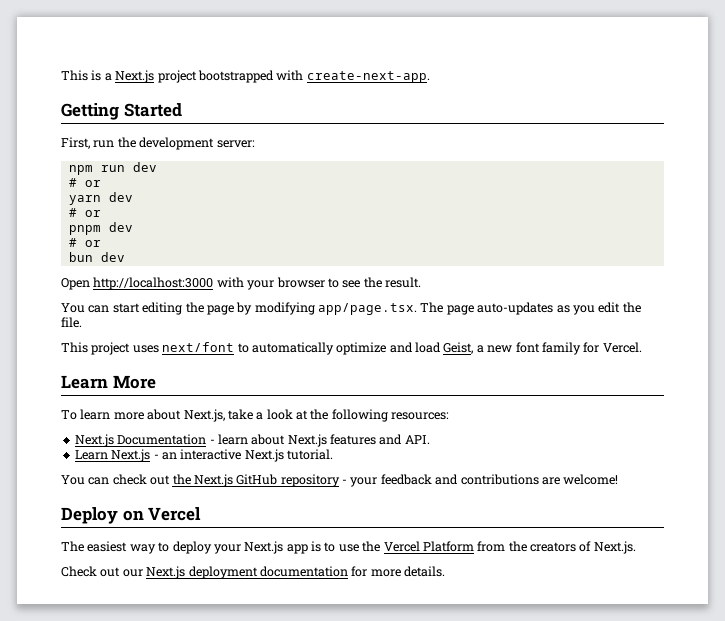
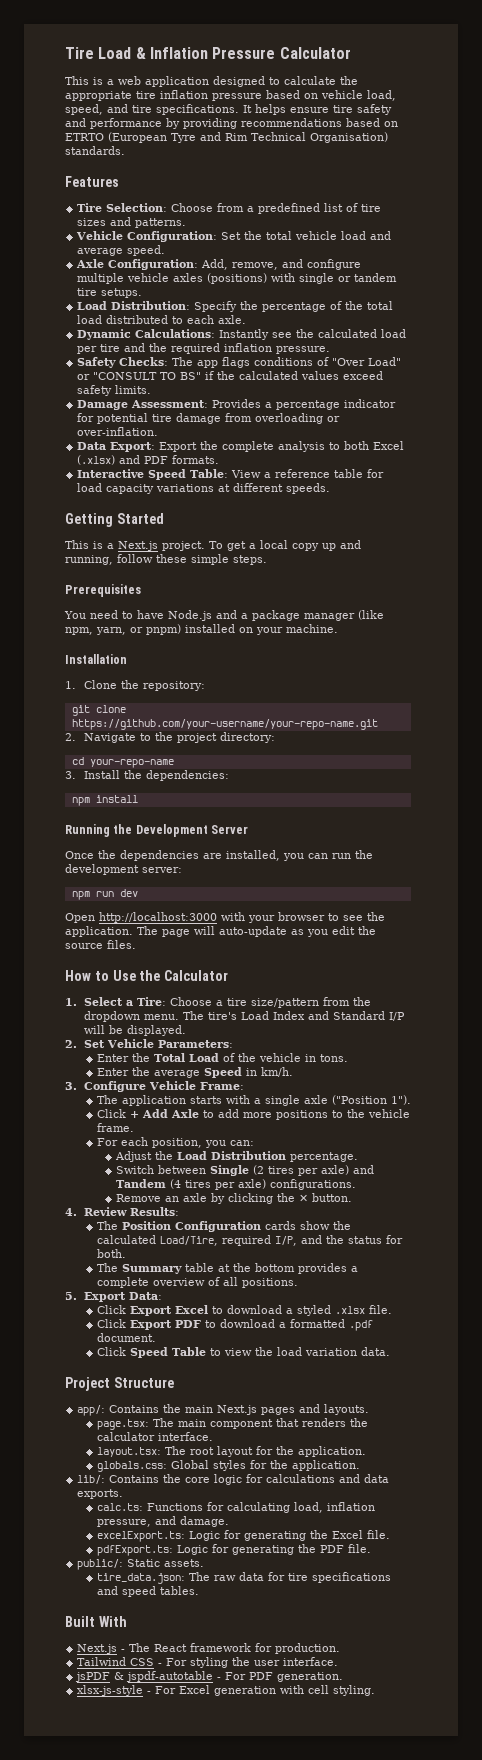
[61,70,430,83] [61,103,182,120] [61,137,90,149] This is a Next.js project bootstrapped with create-next-app. // Getting Started // First, -> [65,47,351,59] [65,76,358,87] [65,90,396,101] [65,104,392,115] [65,118,398,129] [65,132,388,143] [65,146,125,155] [65,176,119,187] [77,203,382,214] [77,217,187,228] [76,231,392,242] [77,245,166,256] [76,259,362,270] [77,273,398,284] [77,288,143,298] [77,301,394,312] [77,315,247,324] [77,329,407,340] [77,343,331,354] [77,357,402,368] [77,371,384,380] [77,385,152,396] [77,399,397,410] [77,413,341,424] [77,427,159,436] [77,441,405,452] [77,455,220,465] [77,469,385,480] [77,483,331,494] [65,513,164,527] [65,540,361,551] [65,554,267,565] [65,584,141,597] [64,610,384,621] [65,624,338,635] [65,654,127,664] [65,680,206,691] [71,705,126,716] [71,719,378,730] [65,732,276,743] [71,757,174,768] [65,770,230,781] [71,795,138,806] [65,824,249,837] [65,850,328,861] Tire Load & Inflation Pressure Calculator // This is a web application designed to calculate the appropriate tire inflation pressure based on vehicle load, speed, and tire specifications. It helps ensure tire safety and performance by providing recommendations based on ETRTO (European Tyre and Rim Technical Organisation) standards. // Features // Tire Selection: Choose from a predefined list of tire sizes and patterns. // Vehicle Configuration: Set the total vehicle load and average speed. // Axle Configuration: Add, remove, and configure multiple vehicle axles (positions) with single or tandem tire setups. // Load Distribution: Specify the percentage of the total load distributed to each axle. // Dynamic Calculations: Instantly see the calculated load per tire and the required inflation pressure. // Safety Checks: The app flags conditions of "Over Load" or "CONSULT TO BS" if the calculated values exceed safety limits. // Damage Assessment: Provides a percentage indicator for potential tire damage from overloading or over-inflation. // Data Export: Export the complete analysis to both Excel (.xlsx) and PDF formats. // Interactive Speed Table: View a reference table for load capacity variations at different speeds. // Getting Started // This is a Next.js project. To get a local copy up and running, follow these simple steps. // Prerequisites // You need to have Node.js and a package manager (like npm, yarn, or pnpm) installed on your machine. // Installation // 1. Clone the repository: // git clone https://github.com/your-username/your-repo-name.git // 2. Navigate to the project directory: // cd your-repo-name // 3. Install the dependencies: // npm install // Running the Development Server // Once the dependencies are installed, you can
[68,178,101,187] [68,192,133,205] [68,208,101,217] [68,222,133,235] [68,238,101,247] [68,252,125,262] // # or // yarn dev // # or // pnpm dev // # or // bun dev -> (138, 893) none
[385,277,421,288] [61,302,641,315] [61,317,82,328] [61,342,642,355] [61,375,156,389] [61,409,450,422] [74,434,430,447] [74,449,333,462] [61,474,619,487] [61,507,202,524] [61,541,636,554] [61,566,445,579] result. // You can start editing the page by modifying app/page.tsx. The page auto-updates as you edit the file. // This project uses next/font to automatically optimize and load Geist, a new font family for Vercel. // Learn More // To learn more about Next.js, take a look at the following resources: // Next.js Documentation - learn about Next.js features and API. // Learn Next.js - an interactive Next.js tutorial. // You can check out the Next.js GitHub repository - your feedback and contributions are welcome! // Deploy on Vercel // The easiest way to deploy your Next.js app is to use the Vercel Platform from the creators of Next.js. // Check out our Next.js deployment documentation for more details. -> [65,926,376,937] [65,940,136,949] [65,970,229,981] [65,997,372,1008] [84,1011,406,1022] [84,1025,187,1036] [65,1039,234,1048] [96,1053,348,1062] [96,1067,293,1078] [65,1081,245,1092] [96,1095,411,1106] [96,1109,410,1120] [96,1123,134,1132] [96,1137,254,1148] [114,1151,358,1162] [115,1165,374,1176] [115,1179,356,1190] [115,1193,352,1204] [65,1207,180,1216] [96,1221,351,1232] [96,1235,403,1246] [96,1249,126,1258] [96,1263,358,1274] [96,1277,298,1288] [65,1292,163,1302] [96,1305,392,1316] [96,1319,373,1331] [96,1333,156,1342] [96,1347,390,1358] [65,1377,174,1391] [77,1404,370,1416] [96,1418,368,1430] [96,1432,213,1441] [96,1446,366,1457] [96,1460,360,1472] [77,1474,390,1485] [77,1489,124,1499] [96,1502,375,1513] [96,1516,229,1527] [96,1530,390,1542] [96,1544,371,1556] [77,1559,205,1570] [96,1572,391,1584] [96,1586,199,1597] [65,1616,127,1627] [77,1643,341,1654] [77,1657,339,1668] [75,1671,344,1682] [77,1685,376,1696] application. The page will auto-update as you edit the source files. // How to Use the Calculator // 1. Select a Tire: Choose a tire size/pattern from the dropdown menu. The tire's Load Index and Standard I/P will be displayed. // 2. Set Vehicle Parameters: // Enter the Total Load of the vehicle in tons. // Enter the average Speed in km/h. // 3. Configure Vehicle Frame: // The application starts with a single axle ("Position 1"). // Click + Add Axle to add more positions to the vehicle frame. // For each position, you can: // Adjust the Load Distribution percentage. // Switch between Single (2 tires per axle) and Tandem (4 tires per axle) configurations. // Remove an axle by clicking the ✕ button. // 4. Review Results: // The Position Configuration cards show the calculated Load/Tire, required I/P, and the status for both. // The Summary table at the bottom provides a complete overview of all positions. // 5. Export Data: // Click Export Excel to download a styled .xlsx file. // Click Export PDF to download a formatted .pdf document. // Click Speed Table to view the load variation data. // Project Structure // app/: Contains the main Next.js pages and layouts. // page.tsx: The main component that renders the calculator interface. // layout.tsx: The root layout for the application. // globals.css: Global styles for the application. // lib/: Contains the core logic for calculations and data exports. // calc.ts: Functions for calculating load, inflation pressure, and damage. // excelExport.ts: Logic for generating the Excel file. // pdfExport.ts: Logic for generating the PDF file. // public/: Static assets. // tire_data.json: The raw data for tire specifications and speed tables. // Built With // Next.js - The React framework for production. // Tailwind CSS - For styling the user interface. // jsPDF & jspdf-autotable - For PDF generation. // xlsx-js-style - For Excel generation with cell styling.

